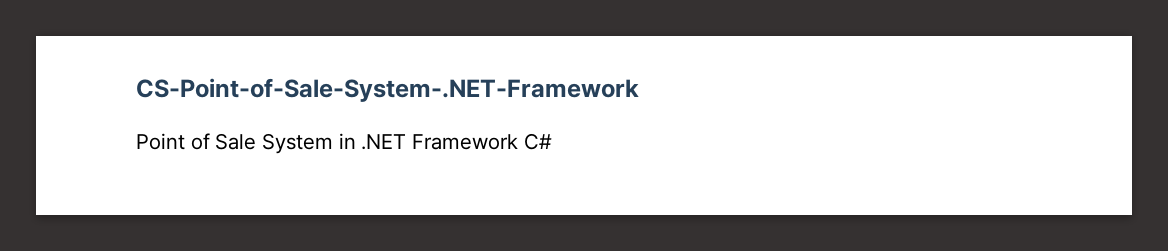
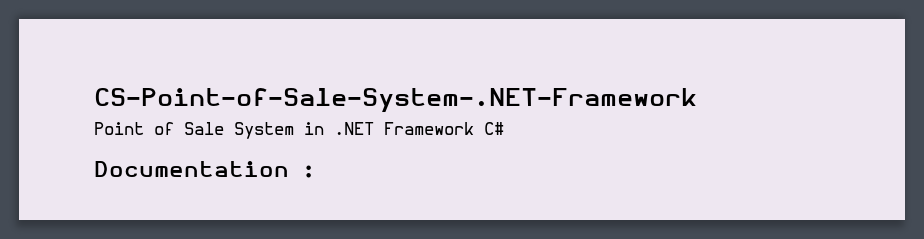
(552, 141) none -> [94,161,315,178] // Documentation :

